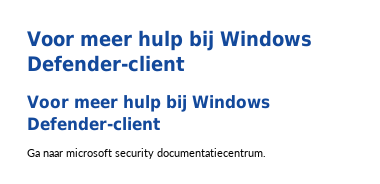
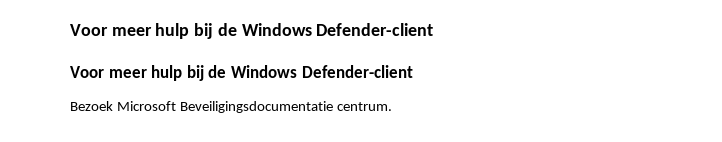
[27,30,214,51] Voor meer hulp bij -> [70,23,237,39] Voor meer hulp bij de
[191,95,270,109] [27,117,160,131] [27,148,266,159] Windows Defender-client // Ga naar microsoft security documentatiecentrum. -> [208,65,413,78] [70,101,392,113] de Windows Defender-client // Bezoek Microsoft Beveiligingsdocumentatie centrum.

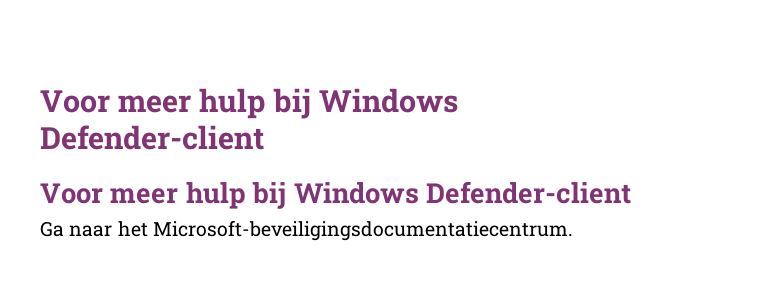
[70,23,237,39] Voor meer hulp bij de -> [40,88,311,119] Voor meer hulp bij
[208,65,413,78] [70,101,392,113] de Windows Defender-client // Bezoek Microsoft Beveiligingsdocumentatie centrum. -> [293,181,632,204] [40,220,573,241] Windows Defender-client // Ga naar het Microsoft-beveiligingsdocumentatiecentrum.

